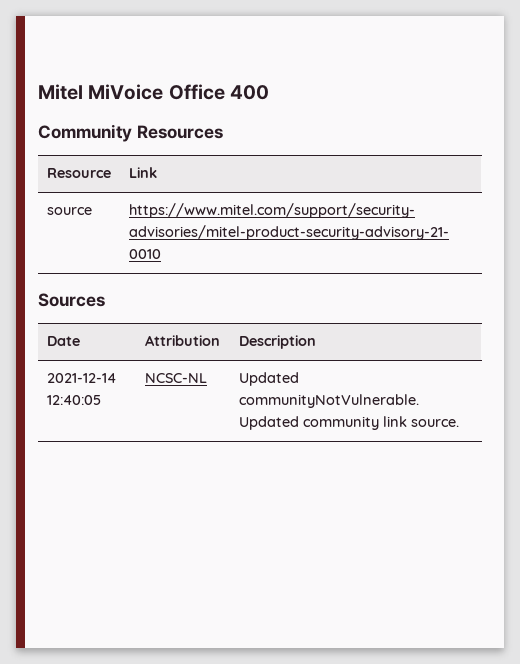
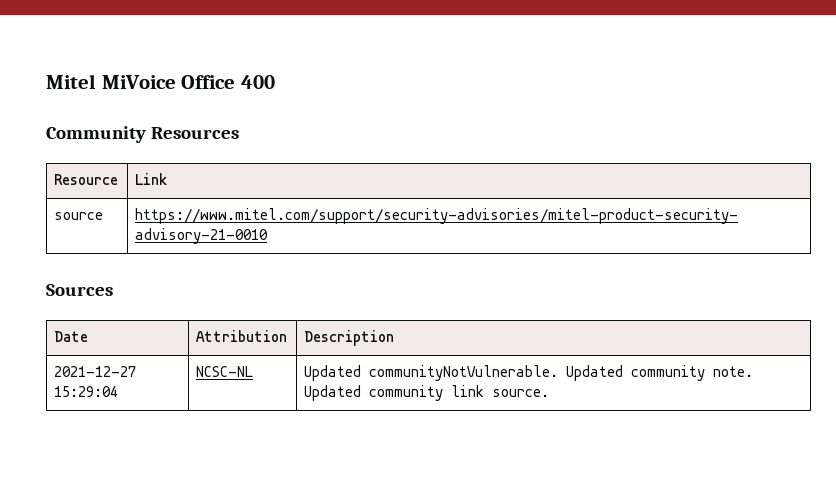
[46,373,116,383] [46,395,101,405] 2021-12-14 12:40:05 -> [54,366,137,377] [54,386,119,397] 2021-12-27 15:29:04
(379, 423) none -> [713,366,754,377] [304,385,444,401] note. Updated community

